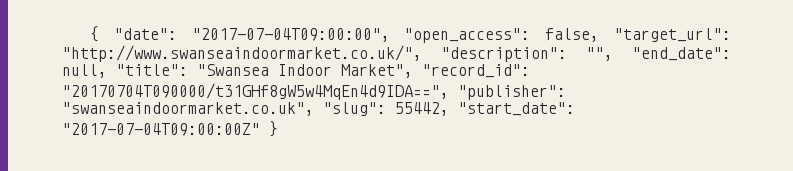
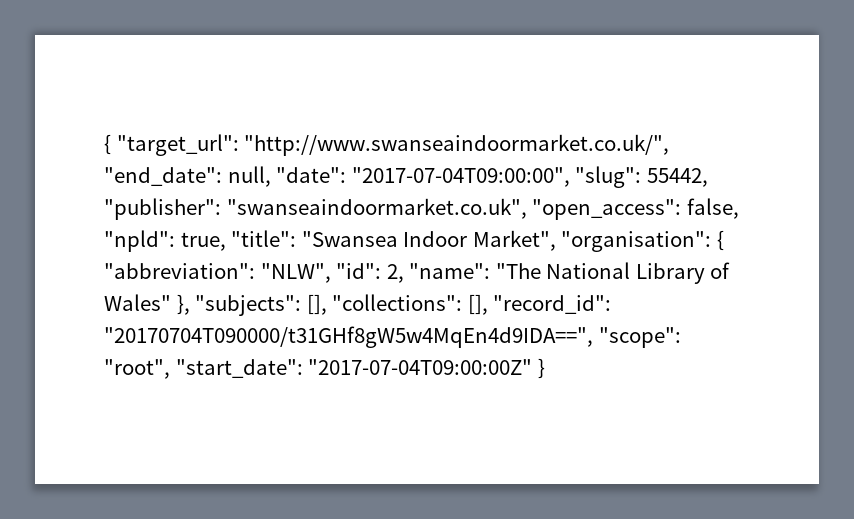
[89,26,731,43] [62,45,731,62] [62,64,530,78] [62,83,566,100] [62,102,449,116] { "date": "2017-07-04T09:00:00", "open_access": false, "target_url": "http://www.swanseaindoormarket.co.uk/", "description": "", "end_date": null, "title": "Swansea Indoor Market", "record_id": "20170704T090000/t31GHf8gW5w4MqEn4d9IDA==", "publisher": "swanseaindoormarket.co.uk", "slug": 55442, -> [104,134,670,156] [104,166,708,188] [104,198,739,220] [104,230,724,252] [104,262,731,284] [104,294,612,316] [104,326,681,348] [104,359,170,379] { "target_url": "http://www.swanseaindoormarket.co.uk/", "end_date": null, "date": "2017-07-04T09:00:00", "slug": 55442, "publisher": "swanseaindoormarket.co.uk", "open_access": false, "npld": true, "title": "Swansea Indoor Market", "organisation": { "abbreviation": "NLW", "id": 2, "name": "The National Library of Wales" }, "subjects": [], "collections": [], "record_id": "20170704T090000/t31GHf8gW5w4MqEn4d9IDA==", "scope": "root",

